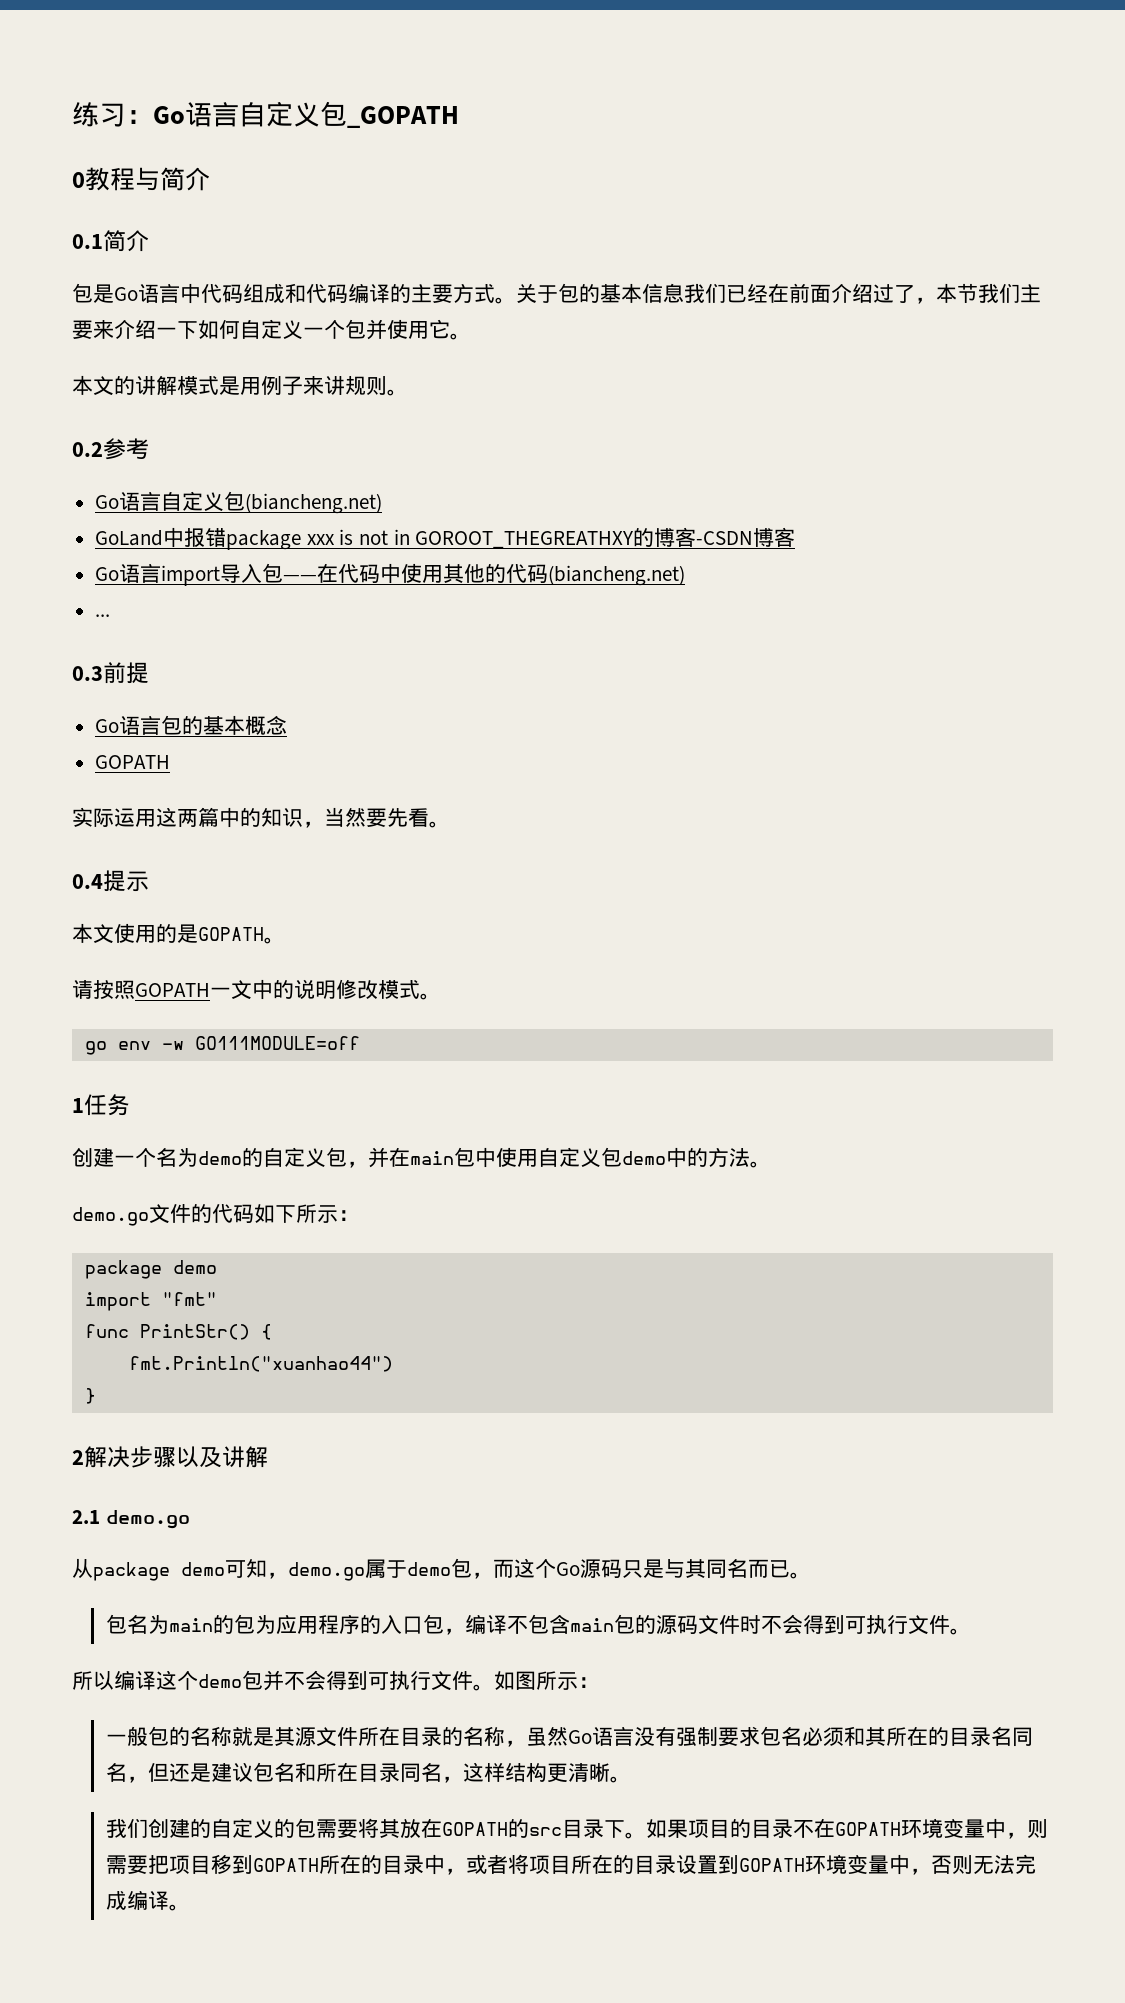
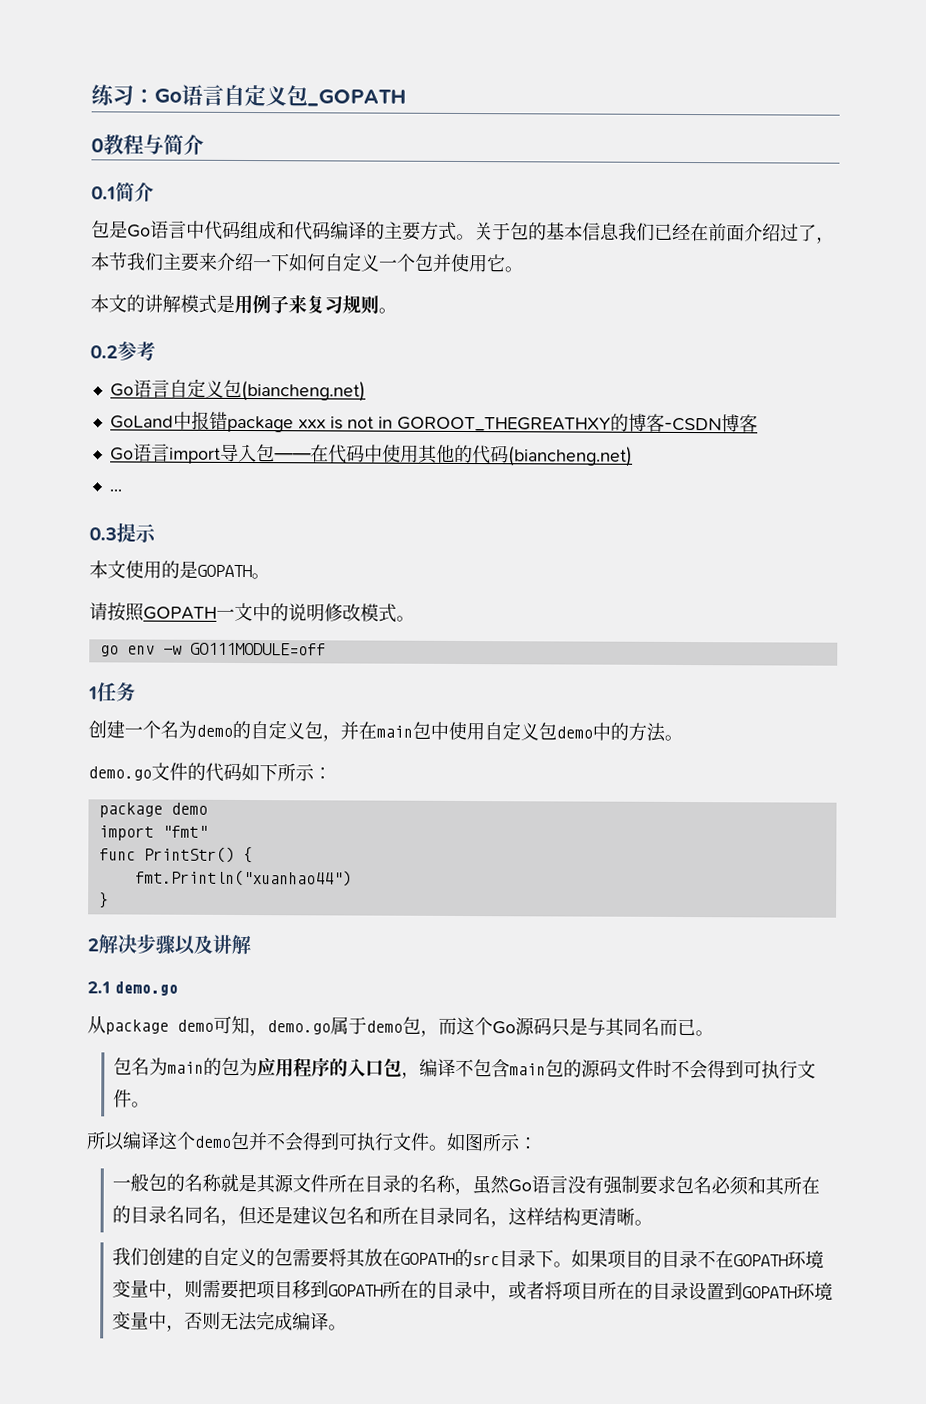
[324,376,345,395] 讲 -> [306,295,343,314] 复习
[103,662,149,684] [95,715,288,735] [95,755,171,769] [72,807,450,828] [72,874,103,889] 前提 // Go语言包的基本概念 // GOPATH // 实际运用这两篇中的知识，当然要先看。 // 0.4 -> (117, 534) none

